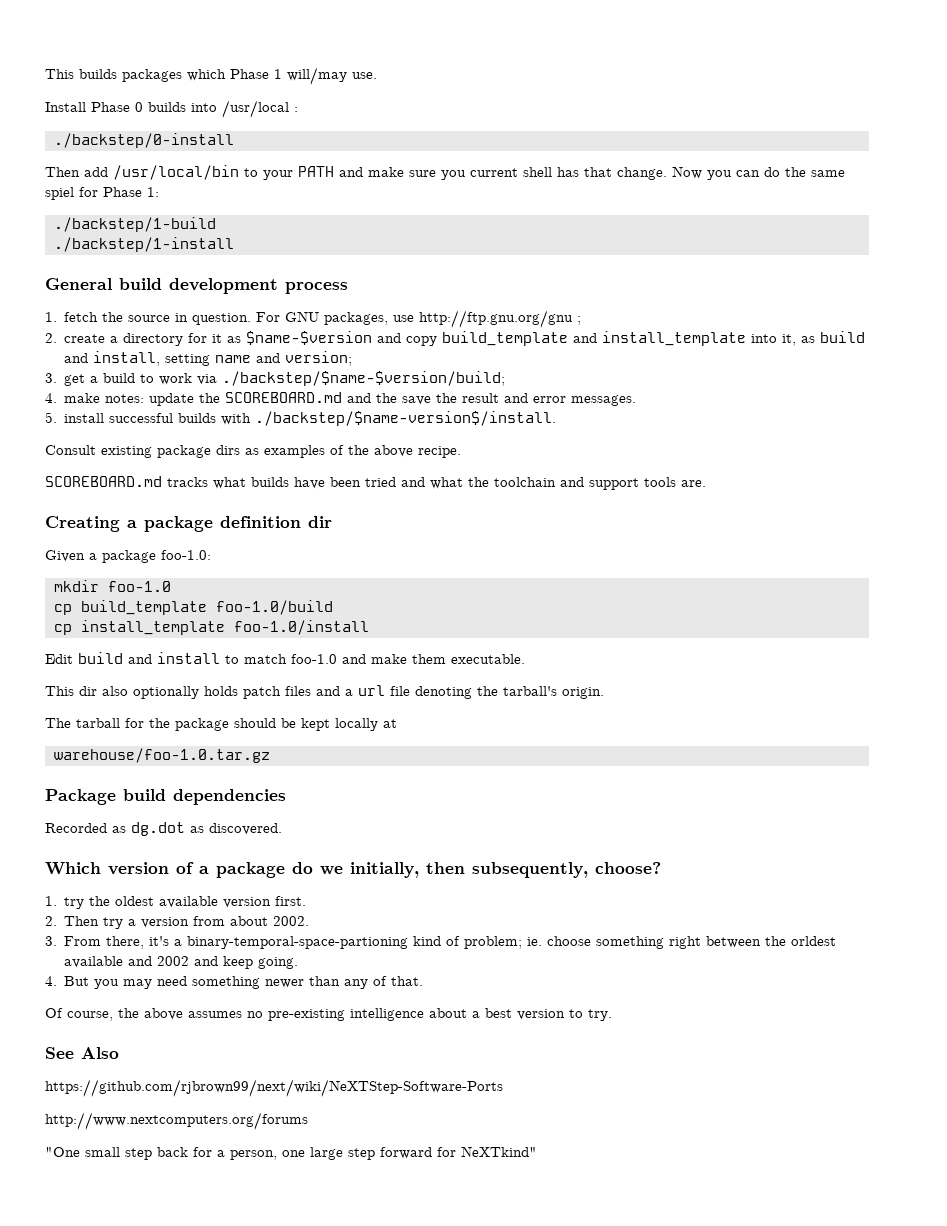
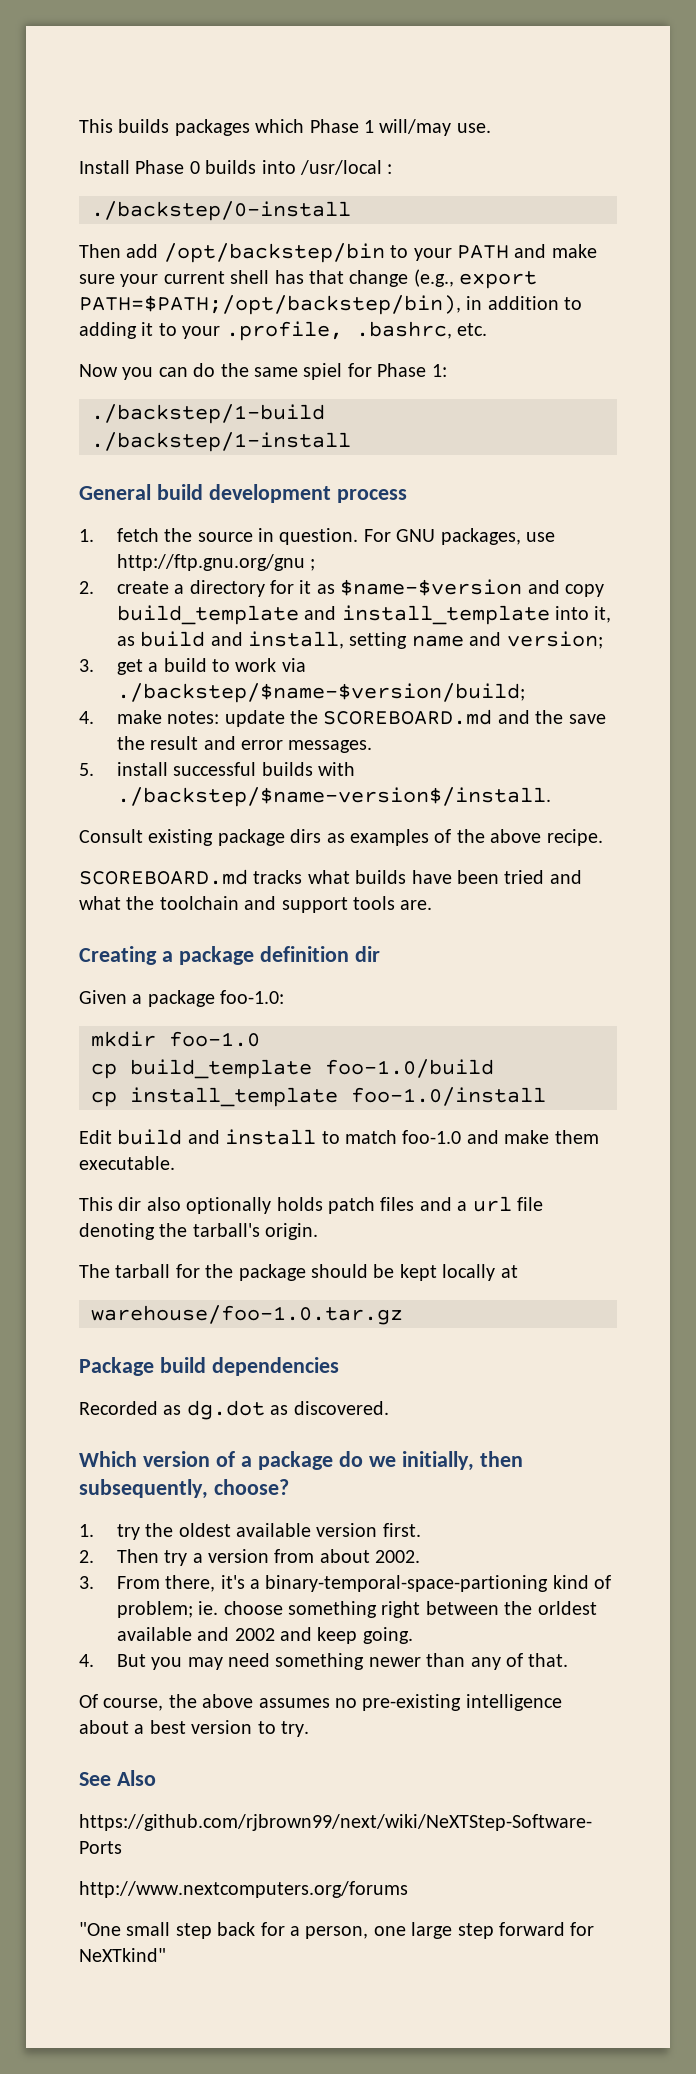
[113,165,239,180] /usr/local/bin -> [163,243,385,263] /opt/backstep/bin
[441,170,466,180] you -> [120,274,159,287] your
[617,167,667,180] change. -> [349,269,538,289] [79,295,583,315] [79,321,487,341] change (e.g., export PATH=$PATH;/opt/backstep/bin), in addition to adding it to your .profile, .bashrc, etc. //

